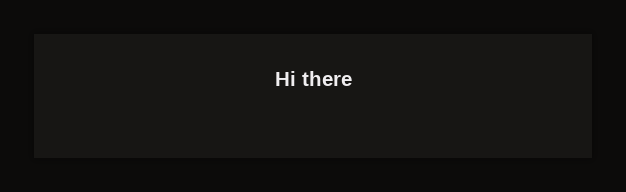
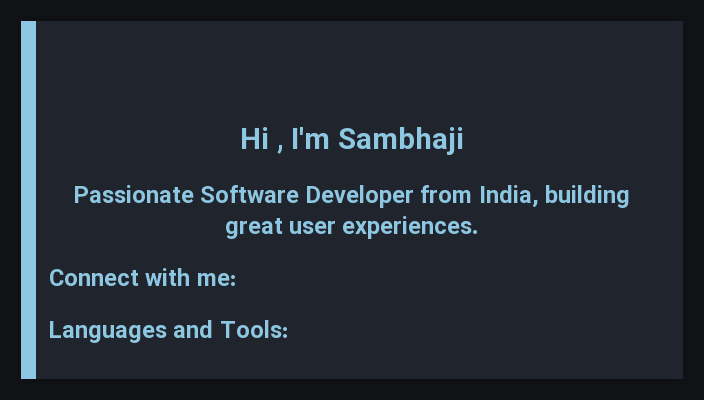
[301,71,352,86] there -> [276,127,465,155] [74,185,630,208] [224,216,480,239] [49,268,237,286] [49,320,289,343] , I'm Sambhaji // Passionate Software Developer from India, building great user experiences. // Connect with me: // Languages and Tools:

